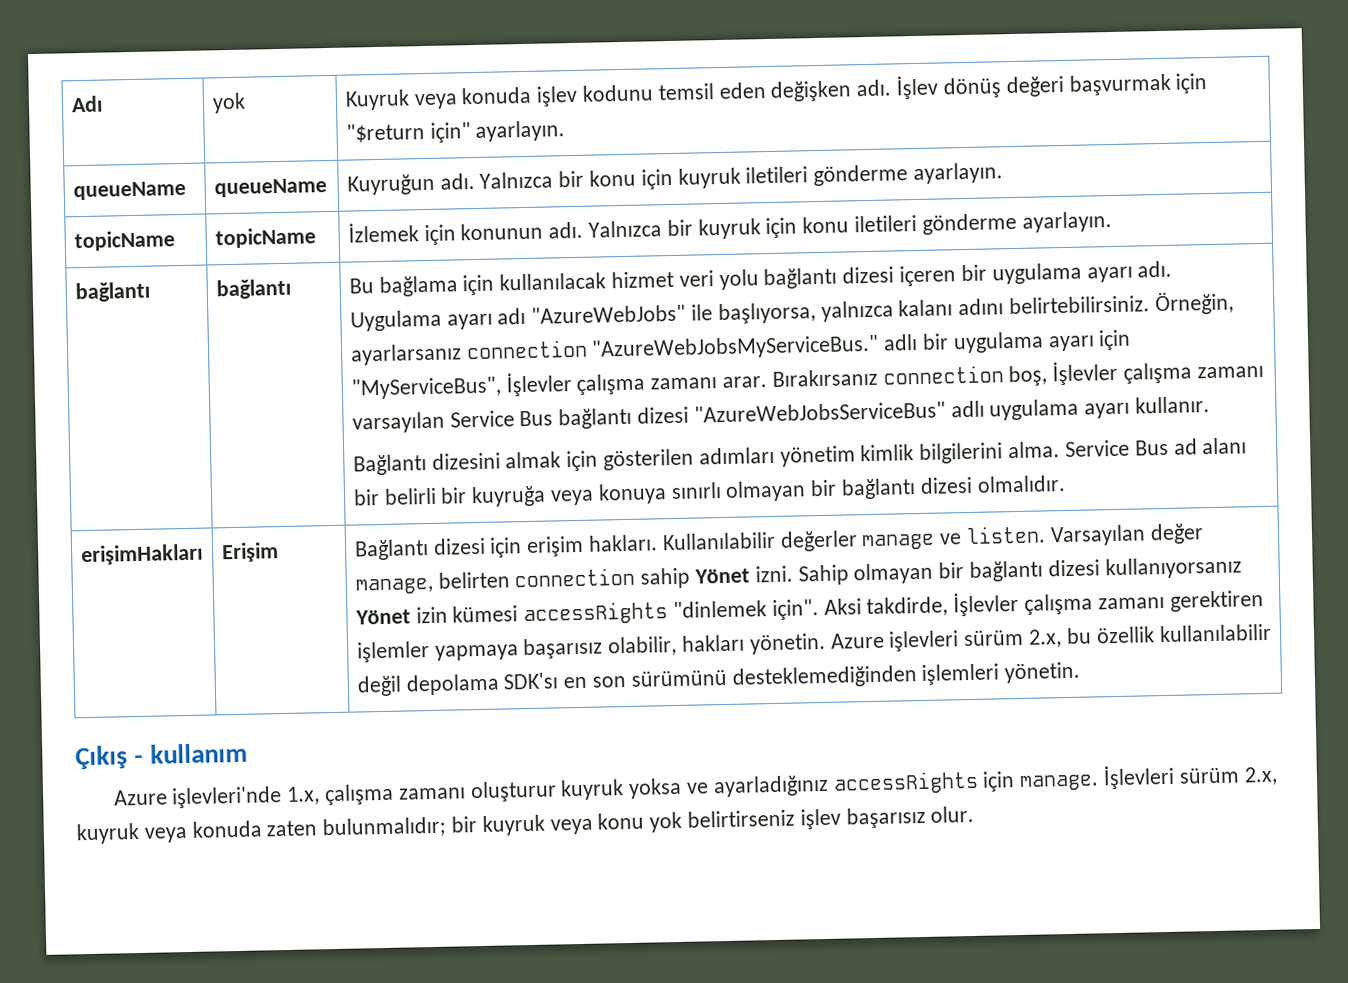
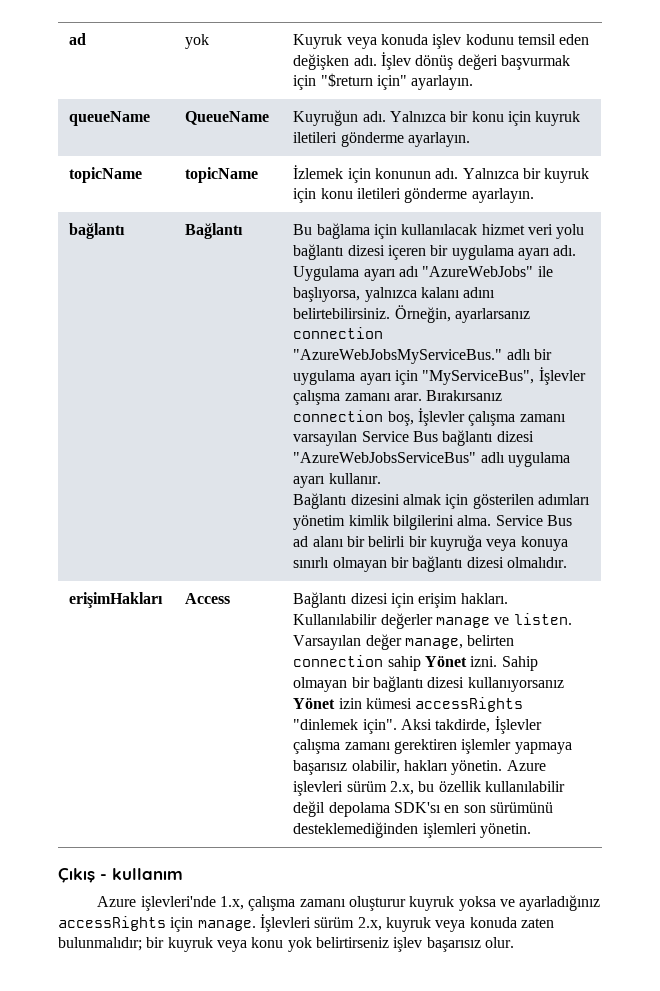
[70,95,103,113] Adı -> [69,33,87,45] ad
[213,178,327,198] queueName -> [185,111,270,125] QueueName
[215,278,291,300] bağlantı -> [185,223,244,239] Bağlantı
[220,542,279,563] Erişim -> [185,593,231,604] Access

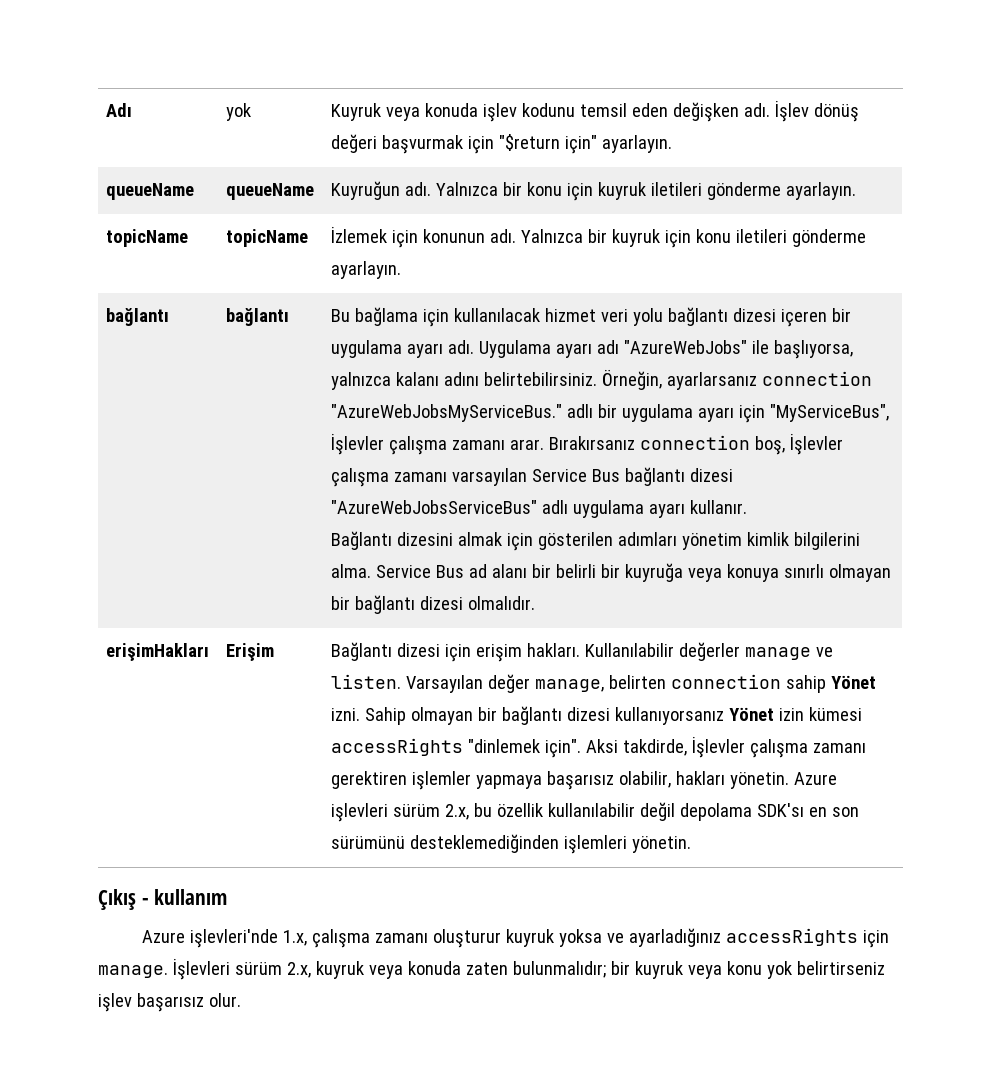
[69,33,87,45] ad -> [106,103,133,117] Adı
[185,111,270,125] QueueName -> [226,183,315,200] queueName
[185,223,244,239] Bağlantı -> [226,308,290,326] bağlantı
[185,593,231,604] Access -> [226,643,275,661] Erişim

